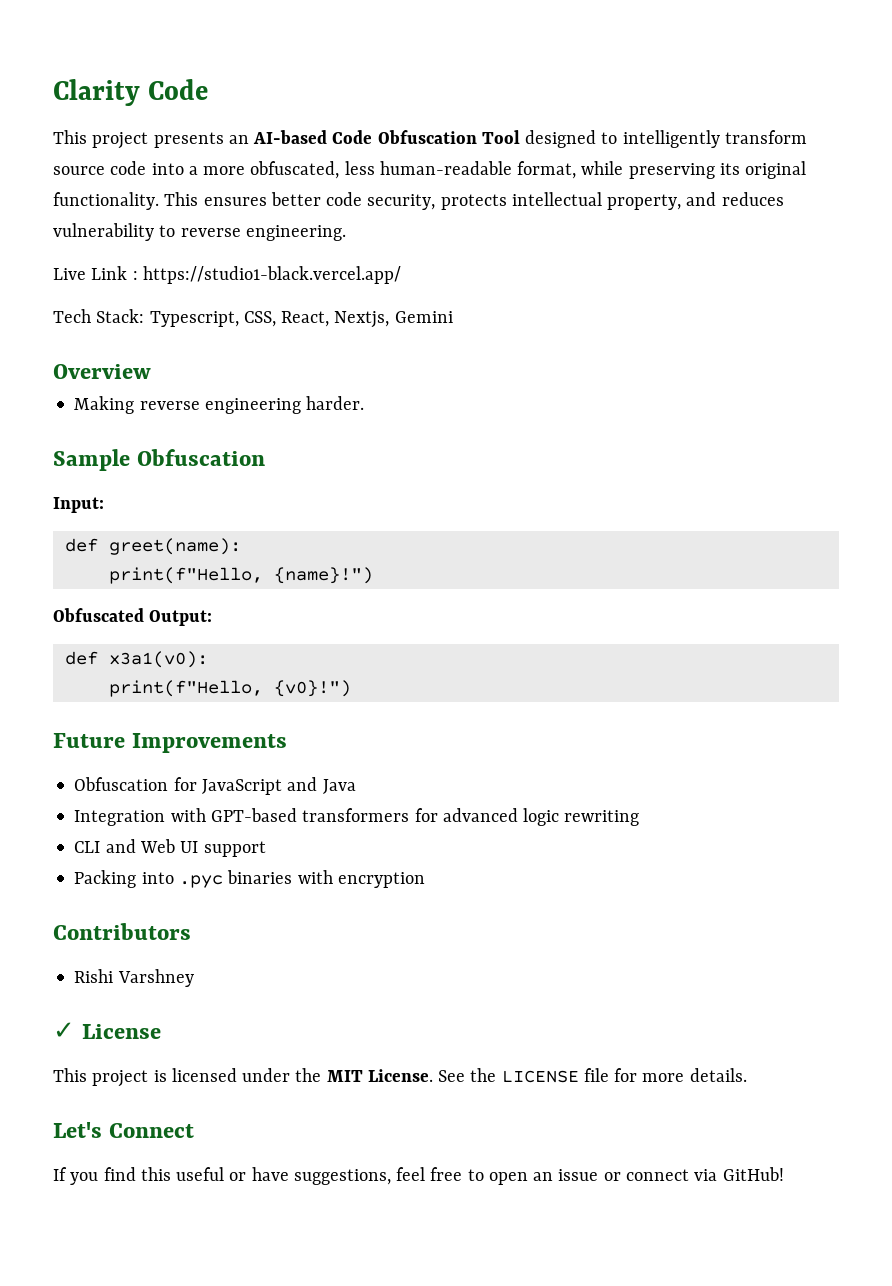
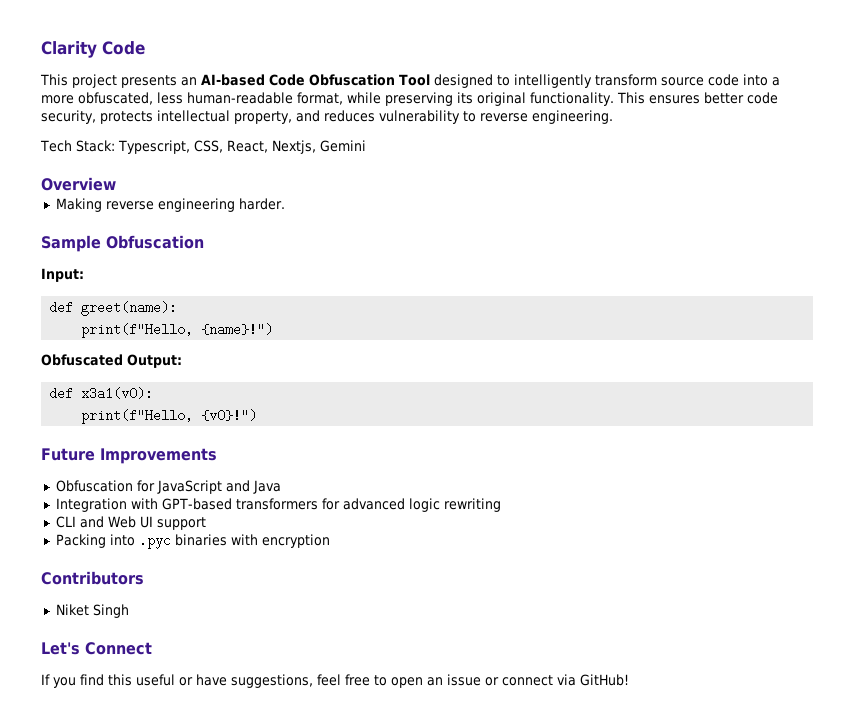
[53,266,401,284] // Live Link : https://studio1-black.vercel.app/ -> (613, 117) none
[74,969,194,987] [53,1022,162,1039] [53,1068,747,1087] Rishi Varshney // ✓ License // This project is licensed under the MIT License. See the LICENSE file for more details. -> [55,604,129,618] Niket Singh

